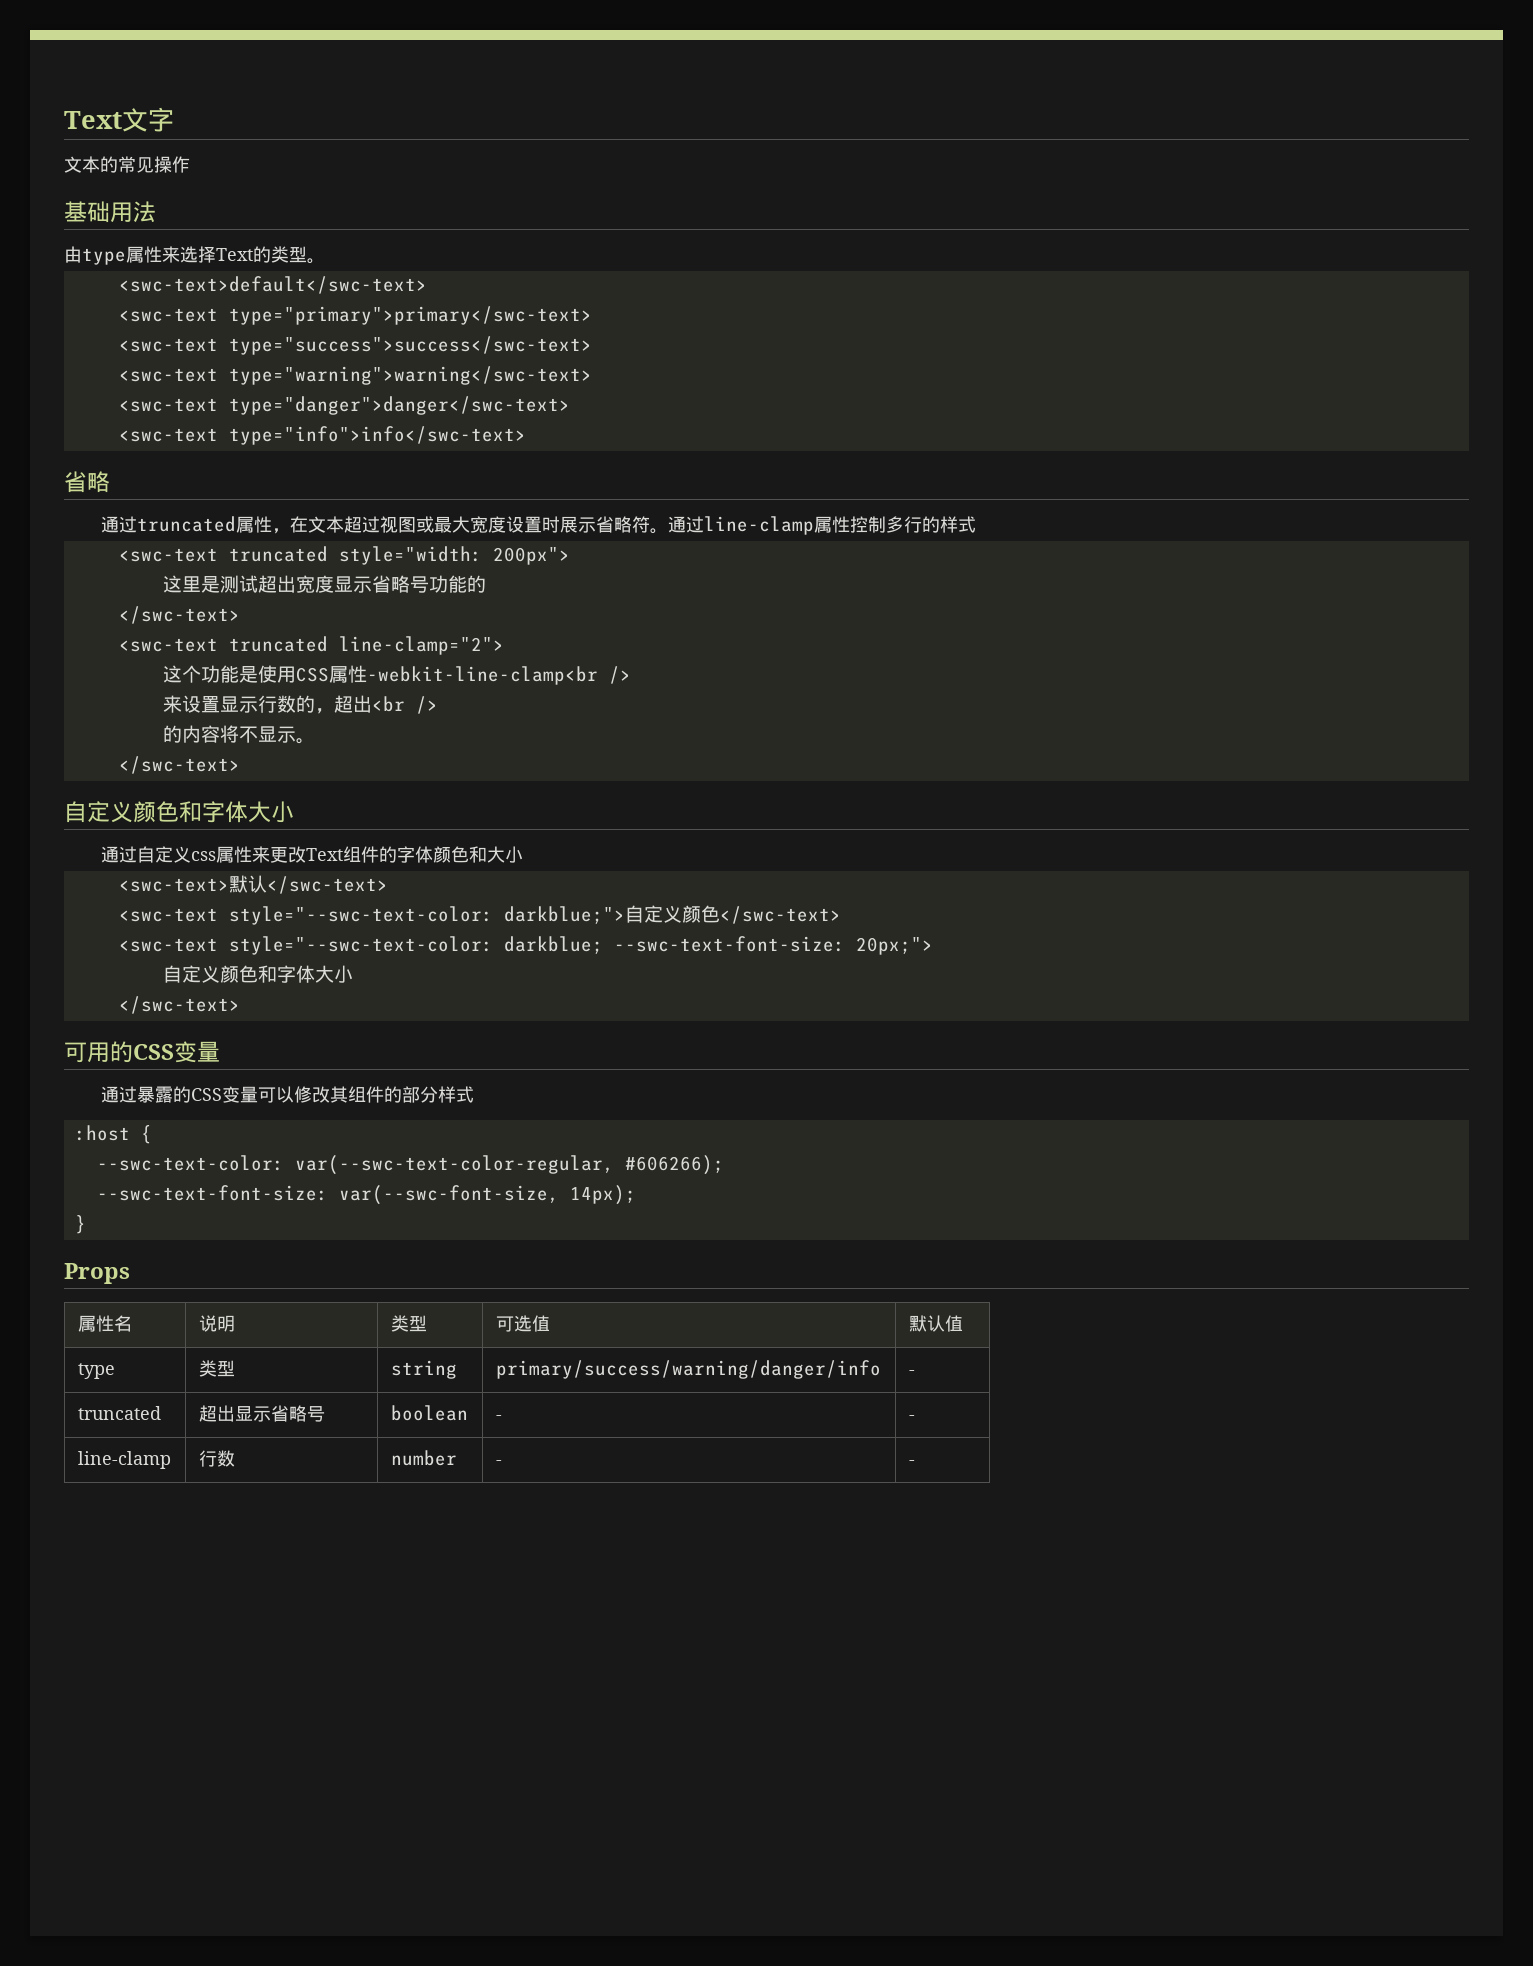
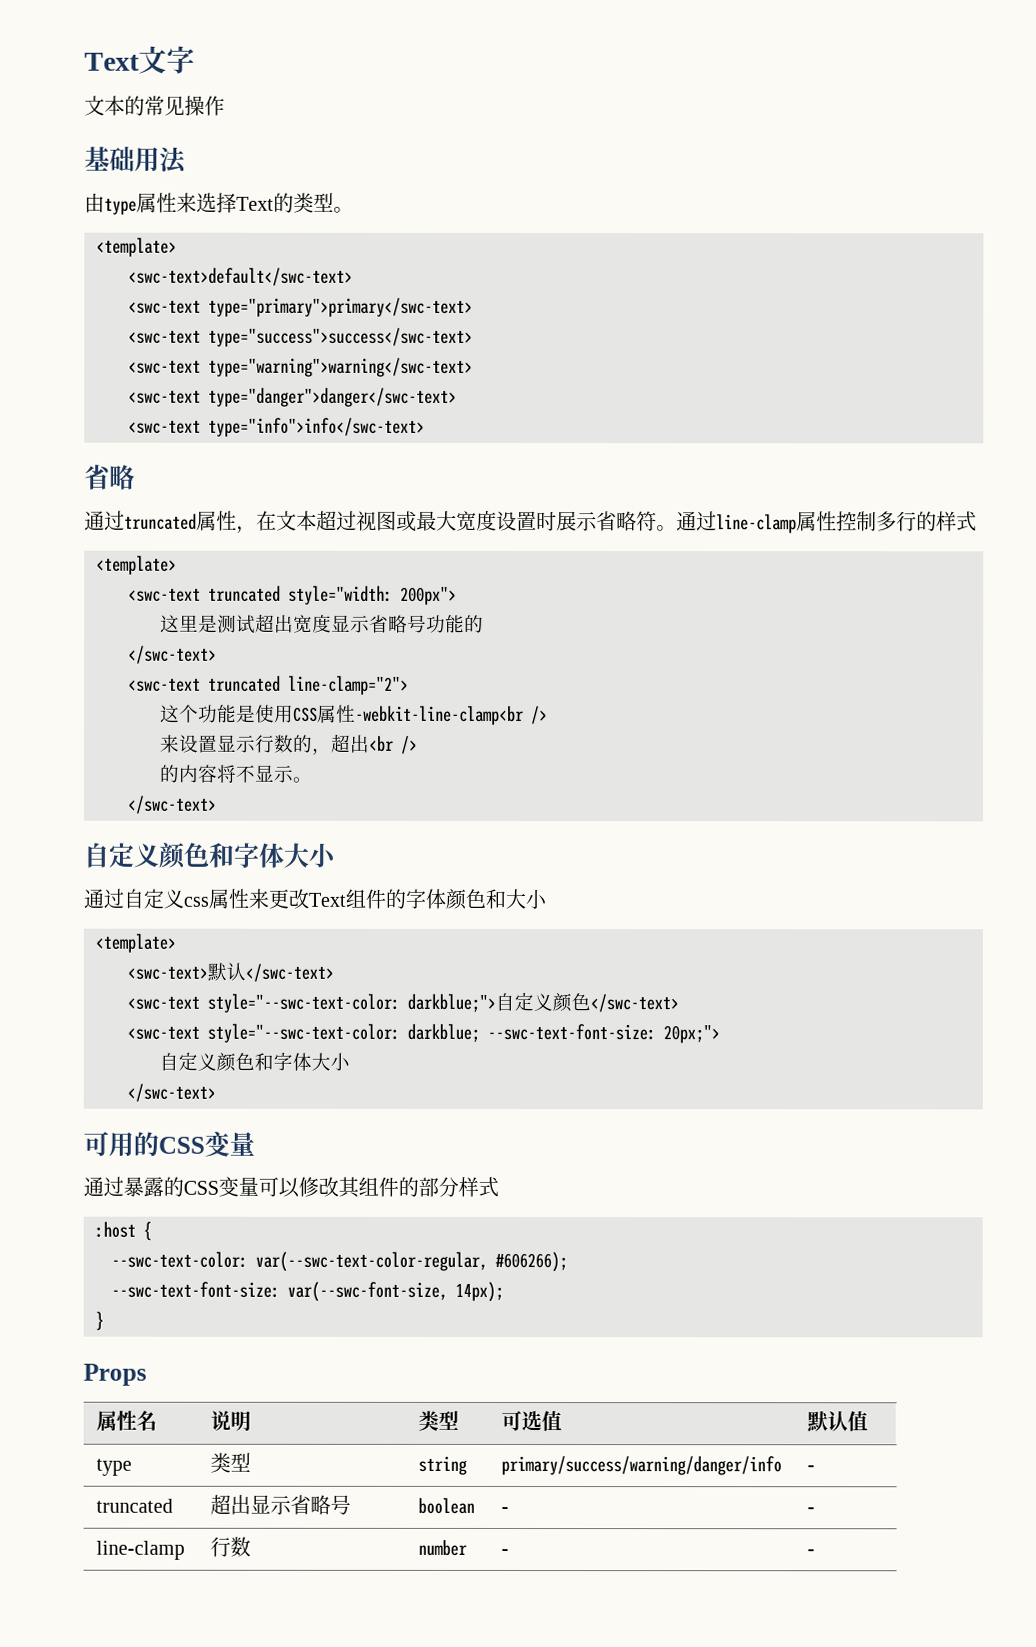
(325, 261) none -> [96,237,177,257] // <template>
(976, 524) none -> [96,555,177,575] // <template>
(523, 854) none -> [95,933,176,953] // <template>

